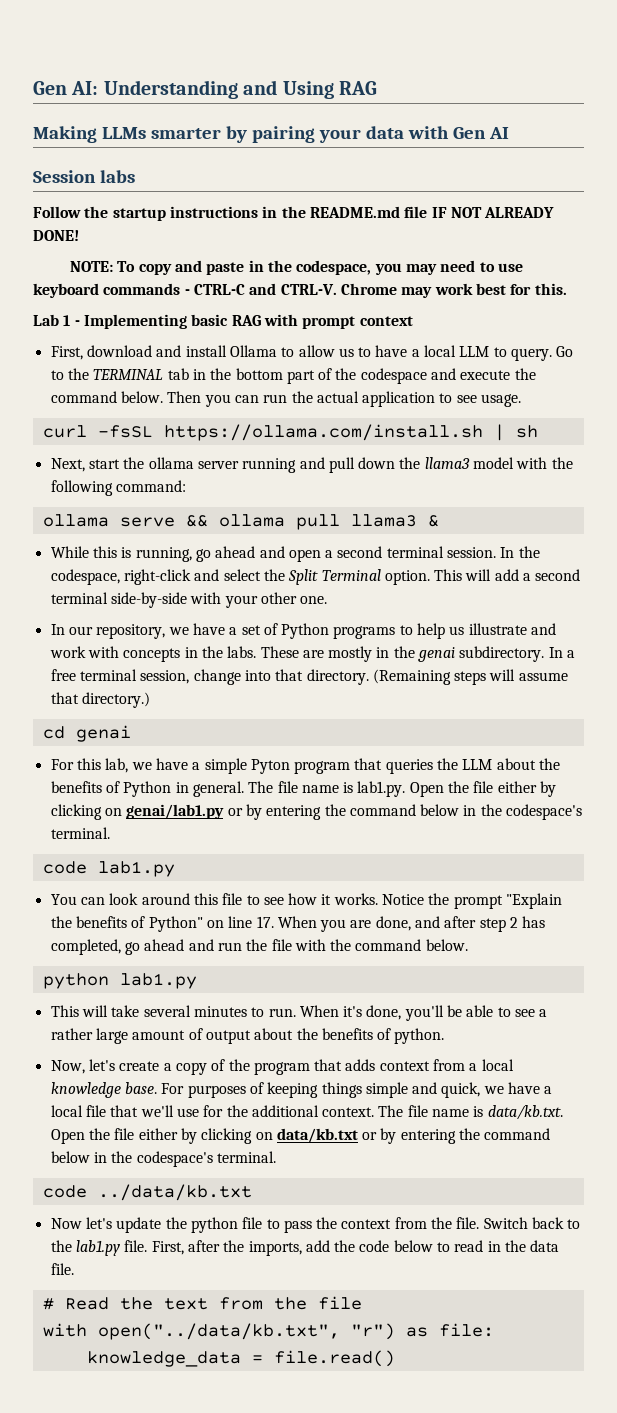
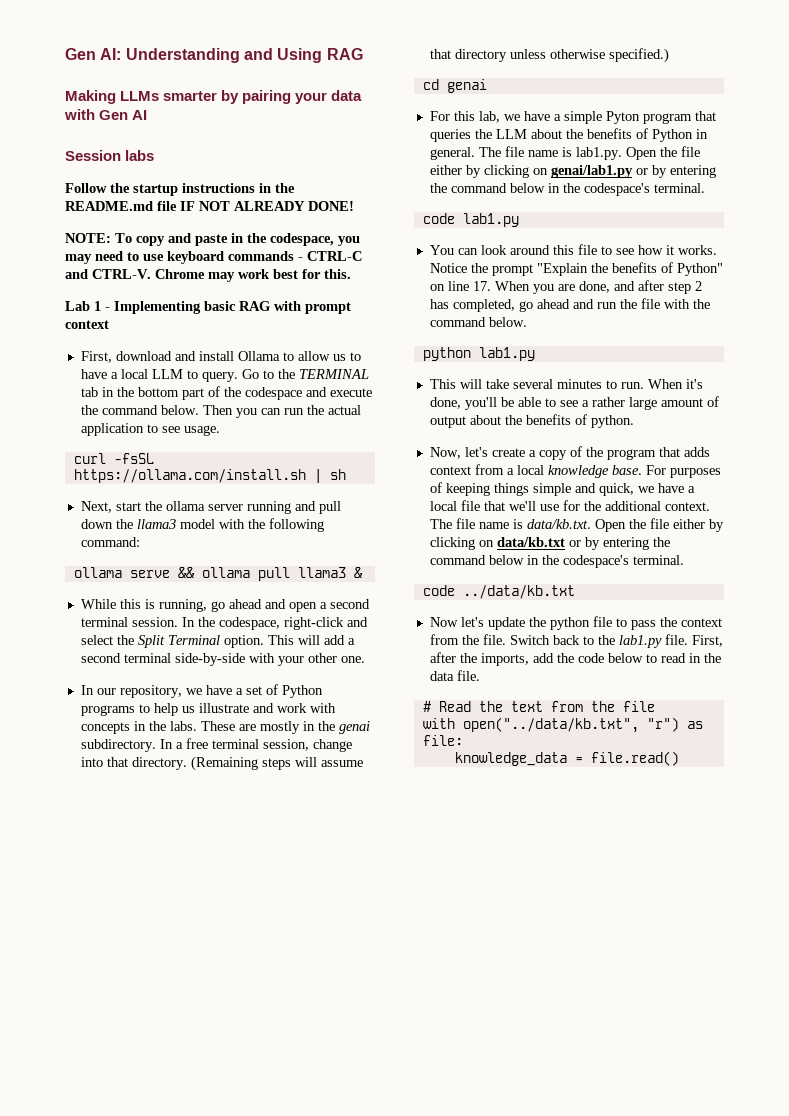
[81,692,150,708] directory.) -> [454,48,669,63] directory unless otherwise specified.)

